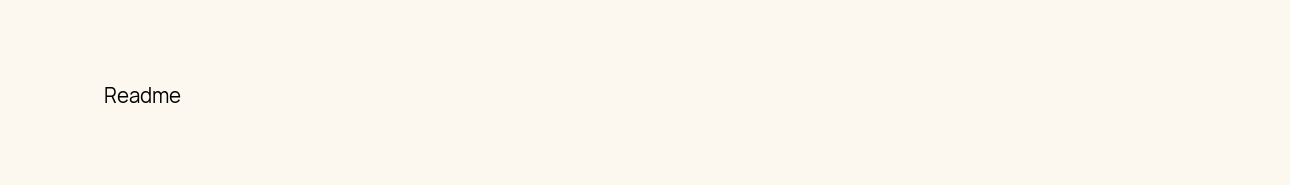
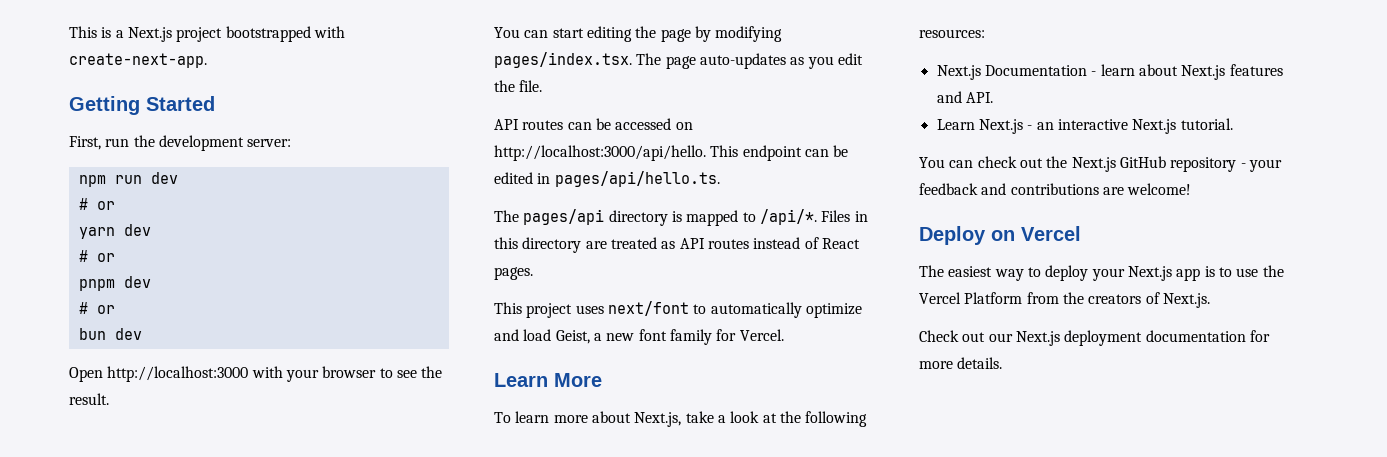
[104,87,181,103] Readme -> [69,26,345,42] [69,53,207,68] [69,96,215,115] [69,135,292,151] [78,172,178,187] [78,198,115,210] [78,224,151,239] [78,250,115,262] [78,276,151,291] [78,302,115,314] [78,328,142,340] [69,366,443,382] [69,393,109,405] [494,26,783,42] [494,52,863,69] [494,80,543,92] [494,118,693,130] [494,145,849,161] [494,171,720,187] [494,209,868,226] [494,237,860,253] [494,267,533,280] [494,301,862,318] [494,329,784,345] [494,373,602,387] [494,411,868,427] [919,29,985,38] [936,64,1283,80] [936,91,993,103] [936,118,1233,134] [919,156,1282,172] [919,183,1192,195] [919,226,1081,245] [919,265,1284,281] [919,292,1210,308] [919,330,1270,346] [919,357,1003,369] This is a Next.js project bootstrapped with create-next-app. // Getting Started // First, run the development server: // npm run dev // # or // yarn dev // # or // pnpm dev // # or // bun dev // Open http://localhost:3000 with your browser to see the result. // You can start editing the page by modifying pages/index.tsx. The page auto-updates as you edit the file. // API routes can be accessed on http://localhost:3000/api/hello. This endpoint can be edited in pages/api/hello.ts. // The pages/api directory is mapped to /api/*. Files in this directory are treated as API routes instead of React pages. // This project uses next/font to automatically optimize and load Geist, a new font family for Vercel. // Learn More // To learn more about Next.js, take a look at the following resources: // Next.js Documentation - learn about Next.js features and API. // Learn Next.js - an interactive Next.js tutorial. // You can check out the Next.js GitHub repository - your feedback and contributions are welcome! // Deploy on Vercel // The easiest way to deploy your Next.js app is to use the Vercel Platform from the creators of Next.js. // Check out our Next.js deployment documentation for more details.

